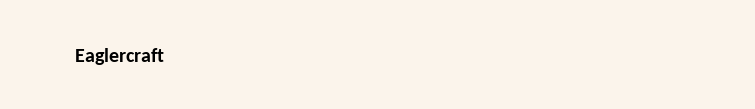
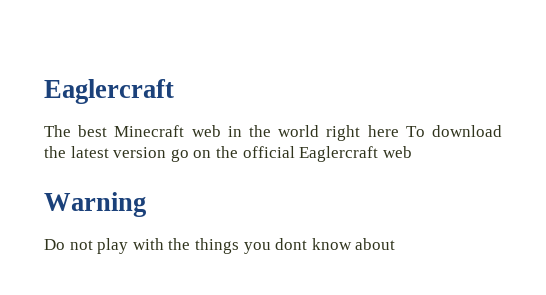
[75,48,164,65] Eaglercraft -> [44,79,174,104] [44,125,502,141] [44,146,412,162] [44,192,146,217] [44,238,396,254] Eaglercraft // The best Minecraft web in the world right here To download the latest version go on the official Eaglercraft web // Warning // Do not play with the things you dont know about

